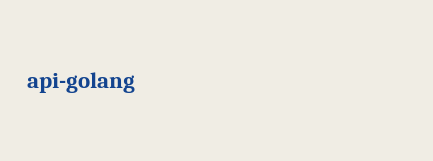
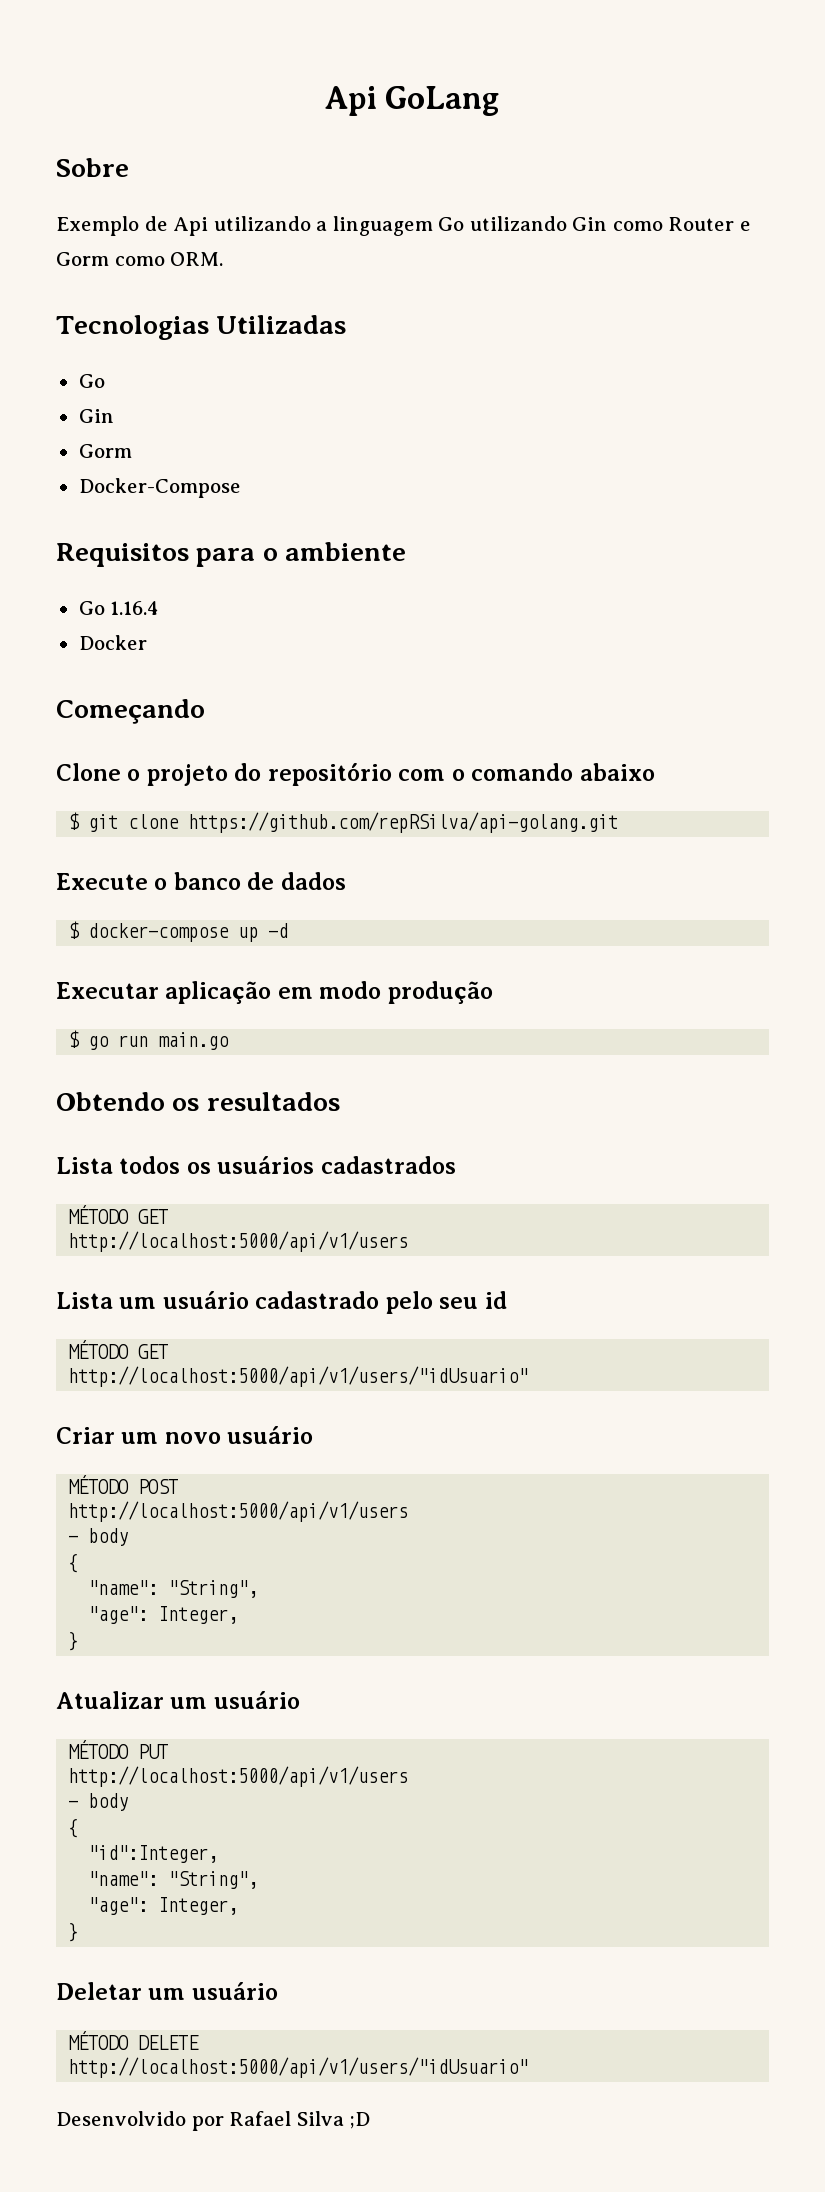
[27,72,135,93] api-golang -> [324,86,501,116] [56,158,129,177] [56,216,751,236] [56,252,224,266] [56,315,347,340] [78,374,105,388] [78,409,114,423] [78,444,132,458] [78,478,241,498] [56,542,407,567] [78,601,160,615] [78,635,147,650] [56,699,205,724] [56,762,655,786] [68,812,619,833] [56,872,346,890] [68,921,289,942] [56,981,493,1004] [68,1030,230,1050] [56,1092,340,1111] [56,1156,456,1174] [68,1205,169,1224] [68,1231,409,1252] [56,1291,507,1314] [68,1340,169,1359] [68,1366,529,1387] [56,1426,314,1444] [68,1475,179,1494] [68,1501,409,1522] [68,1528,129,1546] [68,1553,79,1573] [88,1580,259,1598] [88,1606,239,1624] [68,1631,79,1651] [56,1691,300,1709] [68,1740,169,1759] [68,1766,409,1787] [68,1793,129,1811] [68,1818,79,1838] [88,1845,219,1863] [88,1871,259,1889] [88,1897,239,1915] [68,1922,79,1942] [56,1982,278,2000] [68,2031,200,2050] [68,2057,529,2078] [56,2111,371,2131] Api GoLang // Sobre // Exemplo de Api utilizando a linguagem Go utilizando Gin como Router e Gorm como ORM. // Tecnologias Utilizadas // Go // Gin // Gorm // Docker-Compose // Requisitos para o ambiente // Go 1.16.4 // Docker // Começando // Clone o projeto do repositório com o comando abaixo // $ git clone https://github.com/repRSilva/api-golang.git // Execute o banco de dados // $ docker-compose up -d // Executar aplicação em modo produção // $ go run main.go // Obtendo os resultados // Lista todos os usuários cadastrados // MÉTODO GET // http://localhost:5000/api/v1/users // Lista um usuário cadastrado pelo seu id // MÉTODO GET // http://localhost:5000/api/v1/users/"idUsuario" // Criar um novo usuário // MÉTODO POST // http://localhost:5000/api/v1/users // - body // { // "name": "String", // "age": Integer, // } // Atualizar um usuário // MÉTODO PUT // http://localhost:5000/api/v1/users // - body // { // "id":Integer, // "name": "String", // "age": Integer, // } // Deletar um usuário // MÉTODO DELETE // http://localhost:5000/api/v1/users/"idUsuario" // Desenvolvido por Rafael Silva ;D

